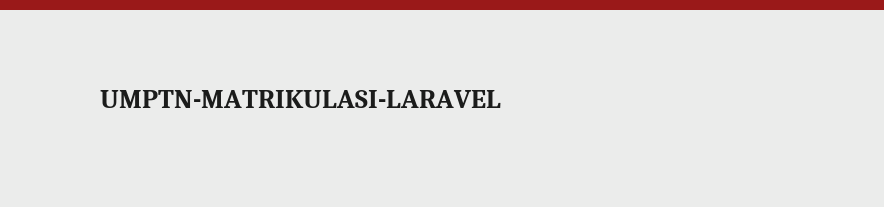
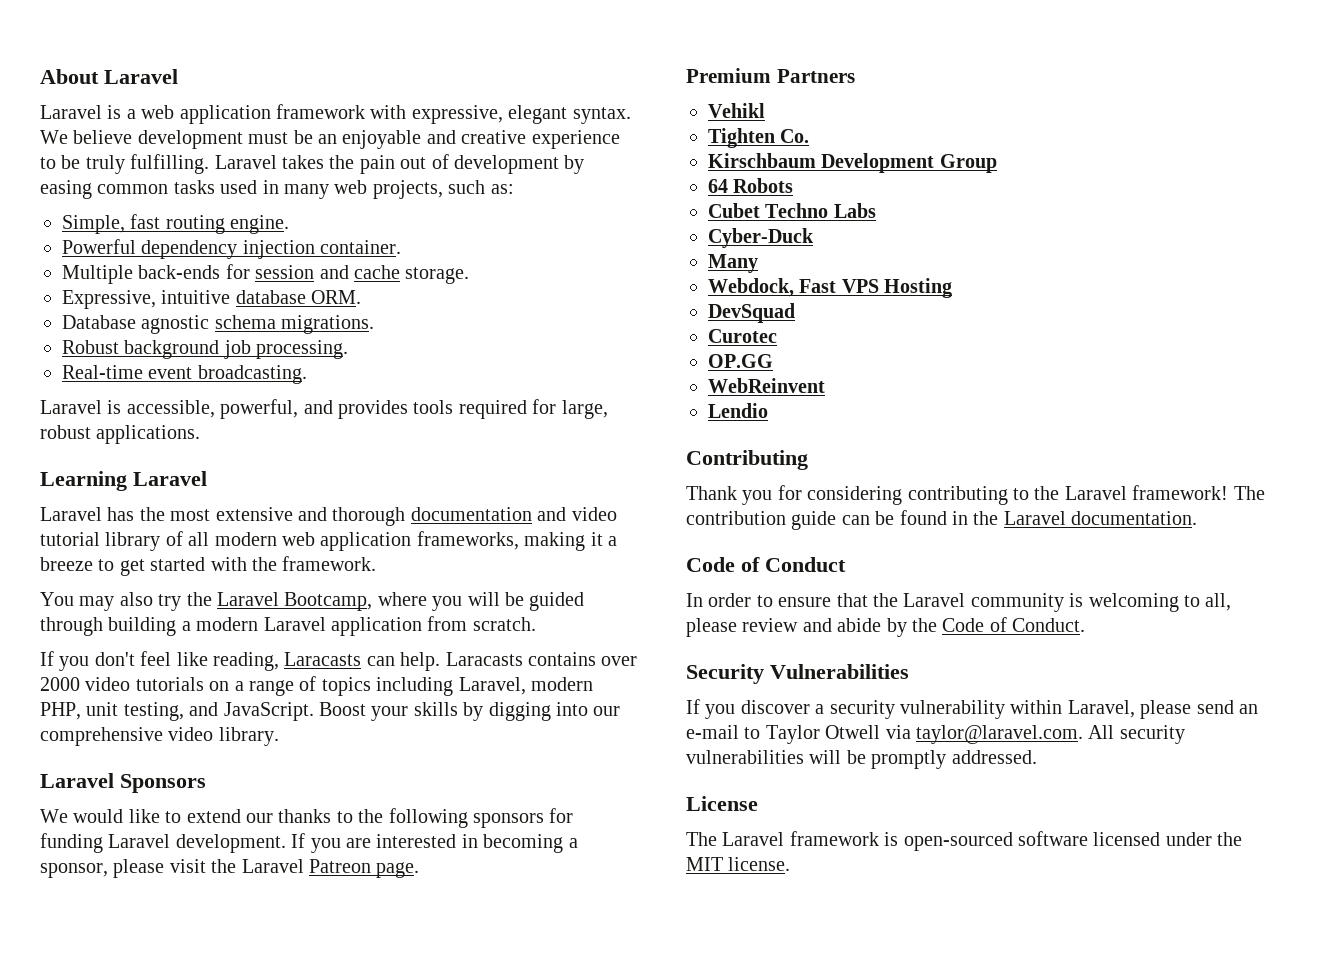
[100,90,501,108] UMPTN-MATRIKULASI-LARAVEL -> [40,69,178,84] [40,104,631,124] [40,130,620,149] [40,154,585,174] [40,180,514,199] [62,214,290,234] [62,239,402,259] [62,264,470,284] [62,290,362,309] [62,315,375,334] [62,340,349,359] [62,365,307,384] [40,399,608,419] [40,425,201,444] [40,471,207,491] [40,507,617,526] [40,531,617,551] [40,556,377,576] [40,592,585,611] [40,616,536,636] [40,651,638,671] [40,676,593,696] [40,702,621,721] [40,727,279,746] [40,773,206,793] [40,808,574,828] [40,833,578,853] [40,859,420,878] [686,68,855,83] [708,103,765,118] [708,128,810,148] [708,153,997,173] [708,178,794,193] [708,203,876,218] [708,228,814,248] [708,254,758,273] [708,278,953,298] [708,303,795,323] [708,329,777,343] [708,354,773,368] [708,378,825,393] [708,403,768,418] [686,450,808,470] [686,485,1265,505] [686,510,1198,530] [686,557,846,572] [686,593,1232,612] [686,617,1086,637] [686,664,909,684] [686,699,1258,719] [686,725,1185,744] [686,750,1037,769] [686,796,758,811] [686,831,1243,851] [686,857,791,871] About Laravel // Laravel is a web application framework with expressive, elegant syntax. We believe development must be an enjoyable and creative experience to be truly fulfilling. Laravel takes the pain out of development by easing common tasks used in many web projects, such as: // Simple, fast routing engine. // Powerful dependency injection container. // Multiple back-ends for session and cache storage. // Expressive, intuitive database ORM. // Database agnostic schema migrations. // Robust background job processing. // Real-time event broadcasting. // Laravel is accessible, powerful, and provides tools required for large, robust applications. // Learning Laravel // Laravel has the most extensive and thorough documentation and video tutorial library of all modern web application frameworks, making it a breeze to get started with the framework. // You may also try the Laravel Bootcamp, where you will be guided through building a modern Laravel application from scratch. // If you don't feel like reading, Laracasts can help. Laracasts contains over 2000 video tutorials on a range of topics including Laravel, modern PHP, unit testing, and JavaScript. Boost your skills by digging into our comprehensive video library. // Laravel Sponsors // We would like to extend our thanks to the following sponsors for funding Laravel development. If you are interested in becoming a sponsor, please visit the Laravel Patreon page. // Premium Partners // Vehikl // Tighten Co. // Kirschbaum Development Group // 64 Robots // Cubet Techno Labs // Cyber-Duck // Many // Webdock, Fast VPS Hosting // DevSquad // Curotec // OP.GG // WebReinvent // Lendio // Contributing // Thank you for considering contributing to the Laravel framework! The contribution guide can be found in the Laravel documentation. // Code of Conduct // In order to ensure that the Laravel community is welcoming to all, please review and abide by the Code of Conduct. // Security Vulnerabilities // If you discover a security vulnerability within Laravel, please send an e-mail to Taylor Otwell via taylor@laravel.com. All security vulnerabilities will be promptly addressed. // License // The Laravel framework is open-sourced software licensed under the MIT license.

